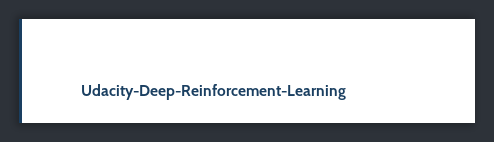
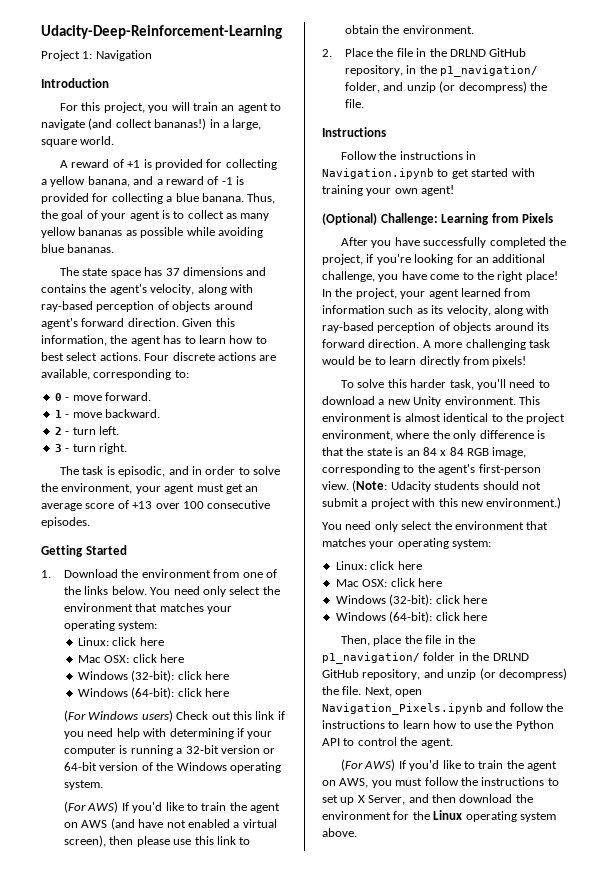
(346, 92) none -> [41,50,152,61] [41,78,109,88] [60,102,282,113] [41,118,262,130] [41,136,115,147] [60,159,277,170] [41,176,244,187] [41,193,276,204] [41,210,270,221] [41,227,263,238] [41,244,115,253] [60,267,267,278] [41,284,253,295] [41,301,253,312] [41,318,235,329] [41,335,267,346] [41,352,277,361] [41,369,189,380] [54,392,151,401] [54,409,160,418] [54,426,119,435] [54,443,127,454] [60,466,281,477] [41,483,259,494] [41,500,271,511] [41,517,90,528] [41,545,127,557] [41,569,277,578] [64,586,280,597] [64,603,233,614] [64,620,158,631] [77,637,164,646] [77,654,184,663] [77,670,229,682] [77,687,229,699] [64,710,285,722] [64,728,273,739] [64,745,276,756] [64,762,281,773] [64,780,104,790] [64,801,281,813] [64,818,277,830] [64,835,251,847] [345,25,474,34] [322,48,527,57] [345,65,539,77] [345,81,547,93] [345,99,365,108] [322,127,386,137] [341,151,477,160] [322,168,535,179] [322,185,455,196] [322,213,554,225] [341,237,566,248] [322,254,546,265] [322,271,558,282] [322,288,531,299] [322,305,550,316] [322,322,549,333] [322,339,550,350] [322,356,527,367] [341,379,550,390] [322,396,540,407] [322,413,566,424] [322,430,545,441] [322,447,527,458] [322,464,541,475] [322,480,541,492] [322,497,562,509] [322,521,549,532] [322,538,492,549] [335,561,422,570] [335,578,442,587] [335,594,487,606] [335,611,487,623] [341,635,475,646] [322,652,529,664] [322,668,567,680] [322,686,423,697] [322,703,564,715] [322,720,554,731] [322,737,453,748] [341,759,558,771] [322,777,559,788] [322,794,533,805] [322,810,556,822] [322,828,357,837] // Project 1: Navigation // Introduction // For this project, you will train an agent to navigate (and collect bananas!) in a large, square world. // A reward of +1 is provided for collecting a yellow banana, and a reward of -1 is provided for collecting a blue banana. Thus, the goal of your agent is to collect as many yellow bananas as possible while avoiding blue bananas. // The state space has 37 dimensions and contains the agent's velocity, along with ray-based perception of objects around agent's forward direction. Given this information, the agent has to learn how to best select actions. Four discrete actions are available, corresponding to: // 0 - move forward. // 1 - move backward. // 2 - turn left. // 3 - turn right. // The task is episodic, and in order to solve the environment, your agent must get an average score of +13 over 100 consecutive episodes. // Getting Started // 1. Download the environment from one of the links below. You need only select the environment that matches your operating system: // Linux: click here // Mac OSX: click here // Windows (32-bit): click here // Windows (64-bit): click here // (For Windows users) Check out this link if you need help with determining if your computer is running a 32-bit version or 64-bit version of the Windows operating system. // (For AWS) If you'd like to train the agent on AWS (and have not enabled a virtual screen), then please use this link to obtain the environment. // 2. Place the file in the DRLND GitHub repository, in the p1_navigation/ folder, and unzip (or decompress) the file. // Instructions // Follow the instructions in Navigation.ipynb to get started with training your own agent! // (Optional) Challenge: Learning from Pixels // After you have successfully completed the project, if you're looking for an additional challenge, you have come to the right place! In the project, your agent learned from information such as its velocity, along with ray-based perception of objects around its forward direction. A more challenging task would be to learn directly from pixels! // To solve this harder task, you'll need to download a new Unity environment. This environment is almost identical to the project environment, where the only difference is that the state is an 84 x 84 RGB image, corresponding to the agent's first-person view. (Note: Udacity students should not submit a project with this new environment.) // You need only select the environment that matches your operating system: // Linux: click here // Mac OSX: click here // Windows (32-bit): click here // Windows (64-bit): click here // Then, place the file in the p1_navigation/ folder in the DRLND GitHub repository, and unzip (or decompress) the file. Next, open Navigation_Pixels.ipynb and follow the instructions to learn how to use the Python API to control the agent. // (For AWS) If you'd like to train the agent on AWS, you must follow the instructions to set up X Server, and then download the environment for the Linux operating system above.

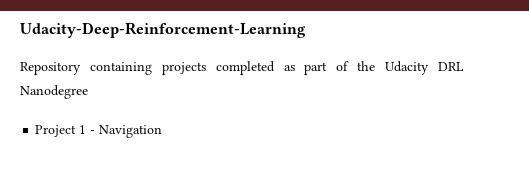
[41,50,152,61] [41,78,109,88] [60,102,282,113] [41,118,262,130] [41,136,115,147] [60,159,277,170] [41,176,244,187] [41,193,276,204] [41,210,270,221] [41,227,263,238] [41,244,115,253] [60,267,267,278] [41,284,253,295] [41,301,253,312] [41,318,235,329] [41,335,267,346] [41,352,277,361] [41,369,189,380] [54,392,151,401] [54,409,160,418] [54,426,119,435] [54,443,127,454] [60,466,281,477] [41,483,259,494] [41,500,271,511] [41,517,90,528] [41,545,127,557] [41,569,277,578] [64,586,280,597] [64,603,233,614] [64,620,158,631] [77,637,164,646] [77,654,184,663] [77,670,229,682] [77,687,229,699] [64,710,285,722] [64,728,273,739] [64,745,276,756] [64,762,281,773] [64,780,104,790] [64,801,281,813] [64,818,277,830] [64,835,251,847] [345,25,474,34] [322,48,527,57] [345,65,539,77] [345,81,547,93] [345,99,365,108] [322,127,386,137] [341,151,477,160] [322,168,535,179] [322,185,455,196] [322,213,554,225] [341,237,566,248] [322,254,546,265] [322,271,558,282] [322,288,531,299] [322,305,550,316] [322,322,549,333] [322,339,550,350] [322,356,527,367] [341,379,550,390] [322,396,540,407] [322,413,566,424] [322,430,545,441] [322,447,527,458] [322,464,541,475] [322,480,541,492] [322,497,562,509] [322,521,549,532] [322,538,492,549] [335,561,422,570] [335,578,442,587] [335,594,487,606] [335,611,487,623] [341,635,475,646] [322,652,529,664] [322,668,567,680] [322,686,423,697] [322,703,564,715] [322,720,554,731] [322,737,453,748] [341,759,558,771] [322,777,559,788] [322,794,533,805] [322,810,556,822] [322,828,357,837] Project 1: Navigation // Introduction // For this project, you will train an agent to navigate (and collect bananas!) in a large, square world. // A reward of +1 is provided for collecting a yellow banana, and a reward of -1 is provided for collecting a blue banana. Thus, the goal of your agent is to collect as many yellow bananas as possible while avoiding blue bananas. // The state space has 37 dimensions and contains the agent's velocity, along with ray-based perception of objects around agent's forward direction. Given this information, the agent has to learn how to best select actions. Four discrete actions are available, corresponding to: // 0 - move forward. // 1 - move backward. // 2 - turn left. // 3 - turn right. // The task is episodic, and in order to solve the environment, your agent must get an average score of +13 over 100 consecutive episodes. // Getting Started // 1. Download the environment from one of the links below. You need only select the environment that matches your operating system: // Linux: click here // Mac OSX: click here // Windows (32-bit): click here // Windows (64-bit): click here // (For Windows users) Check out this link if you need help with determining if your computer is running a 32-bit version or 64-bit version of the Windows operating system. // (For AWS) If you'd like to train the agent on AWS (and have not enabled a virtual screen), then please use this link to obtain the environment. // 2. Place the file in the DRLND GitHub repository, in the p1_navigation/ folder, and unzip (or decompress) the file. // Instructions // Follow the instructions in Navigation.ipynb to get started with training your own agent! // (Optional) Challenge: Learning from Pixels // After you have successfully completed the project, if you're looking for an additional challenge, you have come to the right place! In the project, your agent learned from information such as its velocity, along with ray-based perception of objects around its forward direction. A more challenging task would be to learn directly from pixels! // To solve this harder task, you'll need to download a new Unity environment. This environment is almost identical to the project environment, where the only difference is that the state is an 84 x 84 RGB image, corresponding to the agent's first-person view. (Note: Udacity students should not submit a project with this new environment.) // You need only select the environment that matches your operating system: // Linux: click here // Mac OSX: click here // Windows (32-bit): click here // Windows (64-bit): click here // Then, place the file in the p1_navigation/ folder in the DRLND GitHub repository, and unzip (or decompress) the file. Next, open Navigation_Pixels.ipynb and follow the instructions to learn how to use the Python API to control the agent. // (For AWS) If you'd like to train the agent on AWS, you must follow the instructions to set up X Server, and then download the environment for the Linux operating system above. -> [20,61,465,75] [20,85,88,99] [35,125,163,138] Repository containing projects completed as part of the Udacity DRL Nanodegree // Project 1 - Navigation

